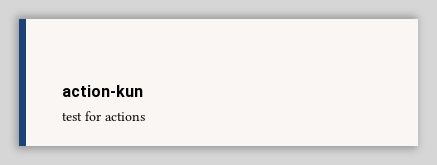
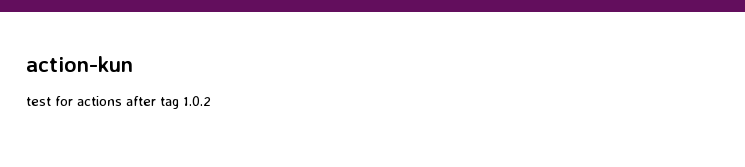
(145, 116) none -> [126,96,211,109] after tag 1.0.2

